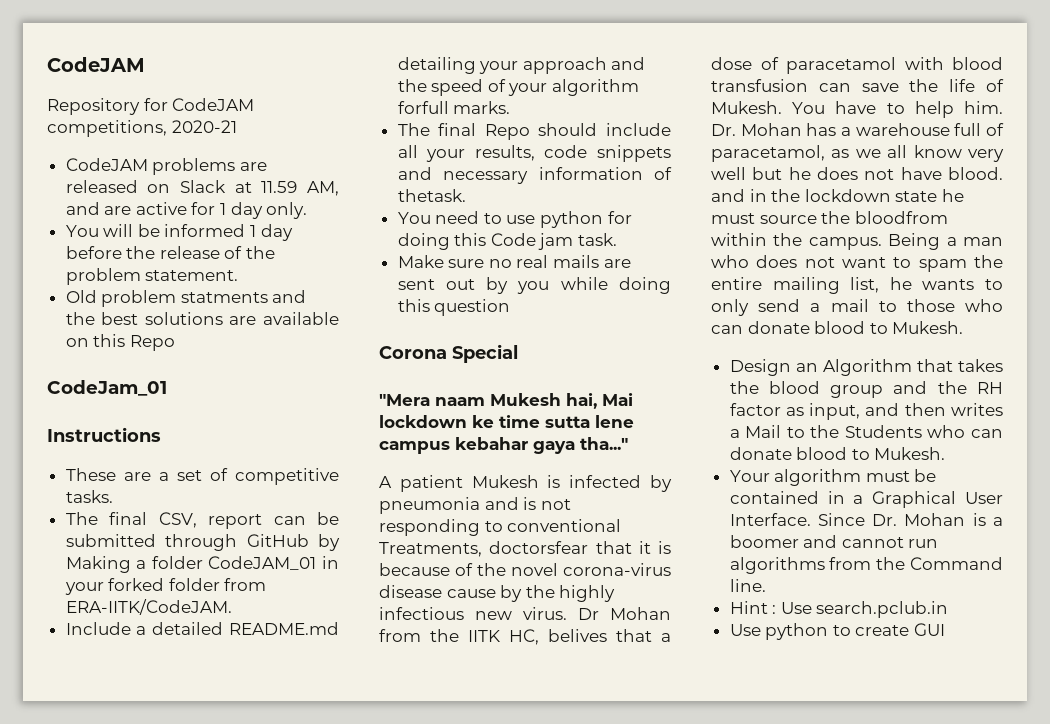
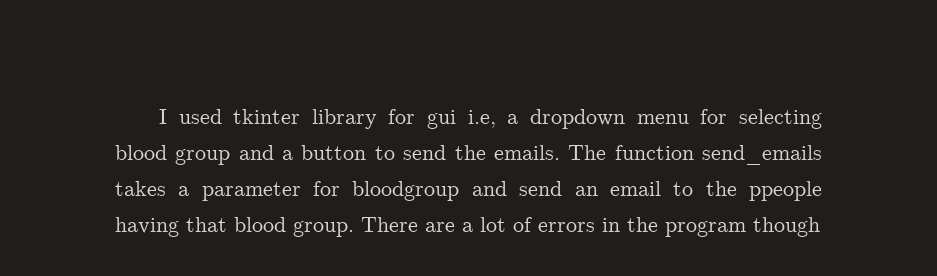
[47,57,145,72] [47,98,255,115] [47,120,237,137] [65,158,267,175] [65,180,339,196] [65,202,308,219] [65,224,293,241] [65,246,276,259] [65,268,239,285] [65,290,307,307] [65,312,339,325] [65,334,175,351] [47,380,167,396] [47,427,161,442] [65,468,339,485] [65,490,113,503] [65,512,339,529] [65,534,341,551] [65,556,339,573] [64,578,267,595] [65,599,232,615] [65,622,339,635] [397,57,646,74] [397,79,640,96] [397,101,511,114] [397,123,671,140] [397,145,671,162] [397,167,672,184] [397,189,466,202] [397,211,632,228] [397,233,618,250] [397,255,631,268] [397,277,671,294] [397,299,511,316] [379,344,518,363] [379,393,633,409] [379,415,634,428] [379,437,628,454] [379,475,672,492] [379,497,571,514] [379,519,622,536] [379,541,671,557] [379,563,671,576] [379,585,616,602] [379,607,671,620] [379,629,671,645] [711,57,1003,74] [711,79,1004,92] [711,101,1003,118] [711,123,1004,136] [711,145,1004,162] [711,167,1003,180] [711,189,964,202] [711,211,948,224] [711,233,1003,250] [711,255,1003,272] [711,277,1003,294] [711,299,1003,316] [711,321,964,334] [729,359,1003,376] [729,381,1003,398] [729,403,1003,420] [729,425,1003,438] [729,447,946,460] [729,469,937,486] [729,491,1003,508] [729,513,1003,526] [729,535,939,548] [729,557,1003,574] [729,579,766,592] [729,601,949,618] [729,623,946,640] CodeJAM // Repository for CodeJAM competitions, 2020-21 // CodeJAM problems are released on Slack at 11.59 AM, and are active for 1 day only. // You will be informed 1 day before the release of the problem statement. // Old problem statments and the best solutions are available on this Repo // CodeJam_01 // Instructions // These are a set of competitive tasks. // The final CSV, report can be submitted through GitHub by Making a folder CodeJAM_01 in your forked folder from ERA-IITK/CodeJAM. // Include a detailed README.md detailing your approach and the speed of your algorithm forfull marks. // The final Repo should include all your results, code snippets and necessary information of thetask. // You need to use python for doing this Code jam task. // Make sure no real mails are sent out by you while doing this question // Corona Special // "Mera naam Mukesh hai, Mai lockdown ke time sutta lene campus kebahar gaya tha..." // A patient Mukesh is infected by pneumonia and is not responding to conventional Treatments, doctorsfear that it is because of the novel corona-virus disease cause by the highly infectious new virus. Dr Mohan from the IITK HC, belives that a dose of paracetamol with blood transfusion can save the life of Mukesh. You have to help him. Dr. Mohan has a warehouse full of paracetamol, as we all know very well but he does not have blood. and in the lockdown state he must source the bloodfrom within the campus. Being a man who does not want to spam the entire mailing list, he wants to only send a mail to those who can donate blood to Mukesh. // Design an Algorithm that takes the blood group and the RH factor as input, and then writes a Mail to the Students who can donate blood to Mukesh. // Your algorithm must be contained in a Graphical User Interface. Since Dr. Mohan is a boomer and cannot run algorithms from the Command line. // Hint : Use search.pclub.in // Use python to create GUI -> [158,109,822,129] [115,145,823,165] [115,181,823,201] [115,217,820,237] I used tkinter library for gui i.e, a dropdown menu for selecting blood group and a button to send the emails. The function send_emails takes a parameter for bloodgroup and send an email to the ppeople having that blood group. There are a lot of errors in the program though

